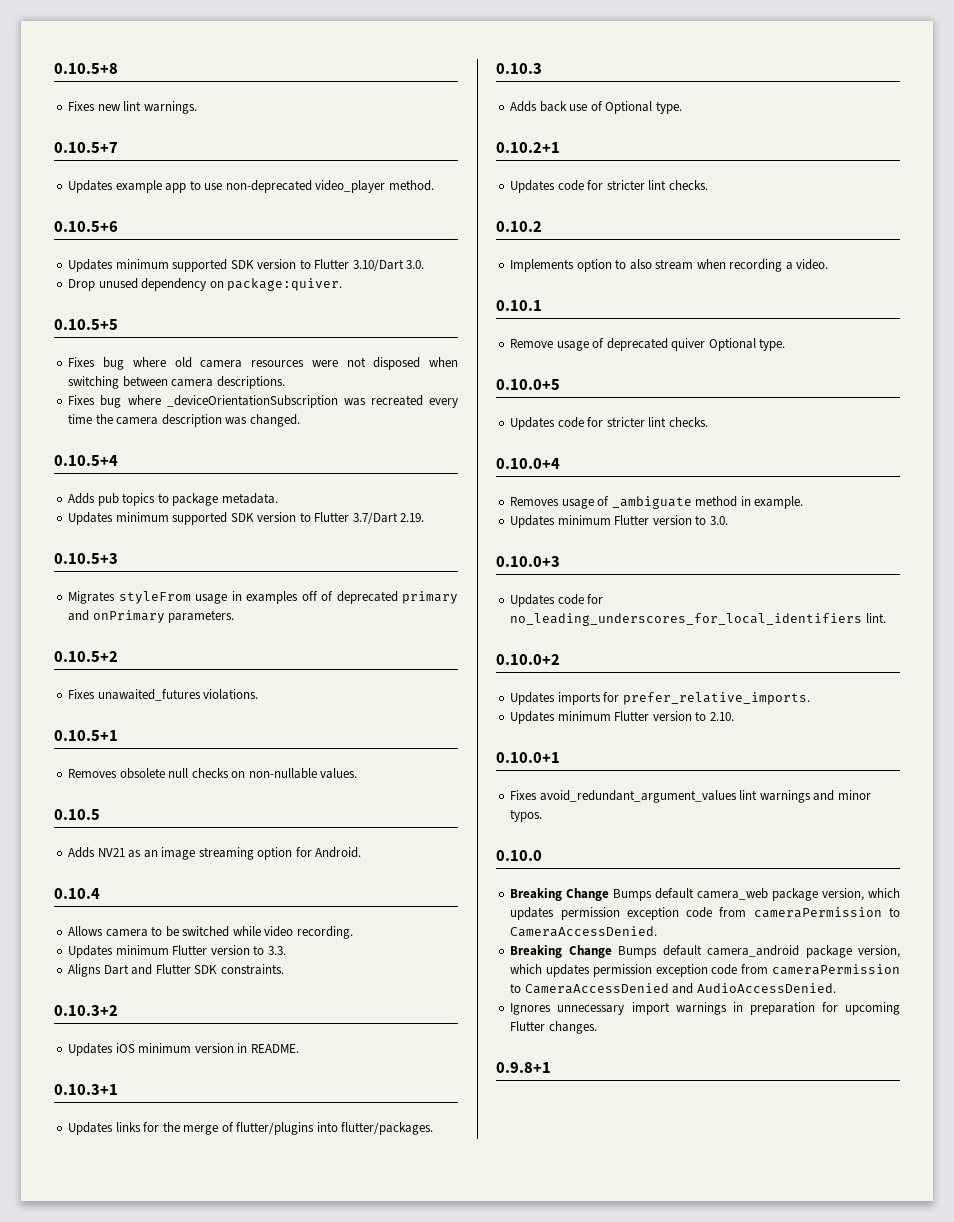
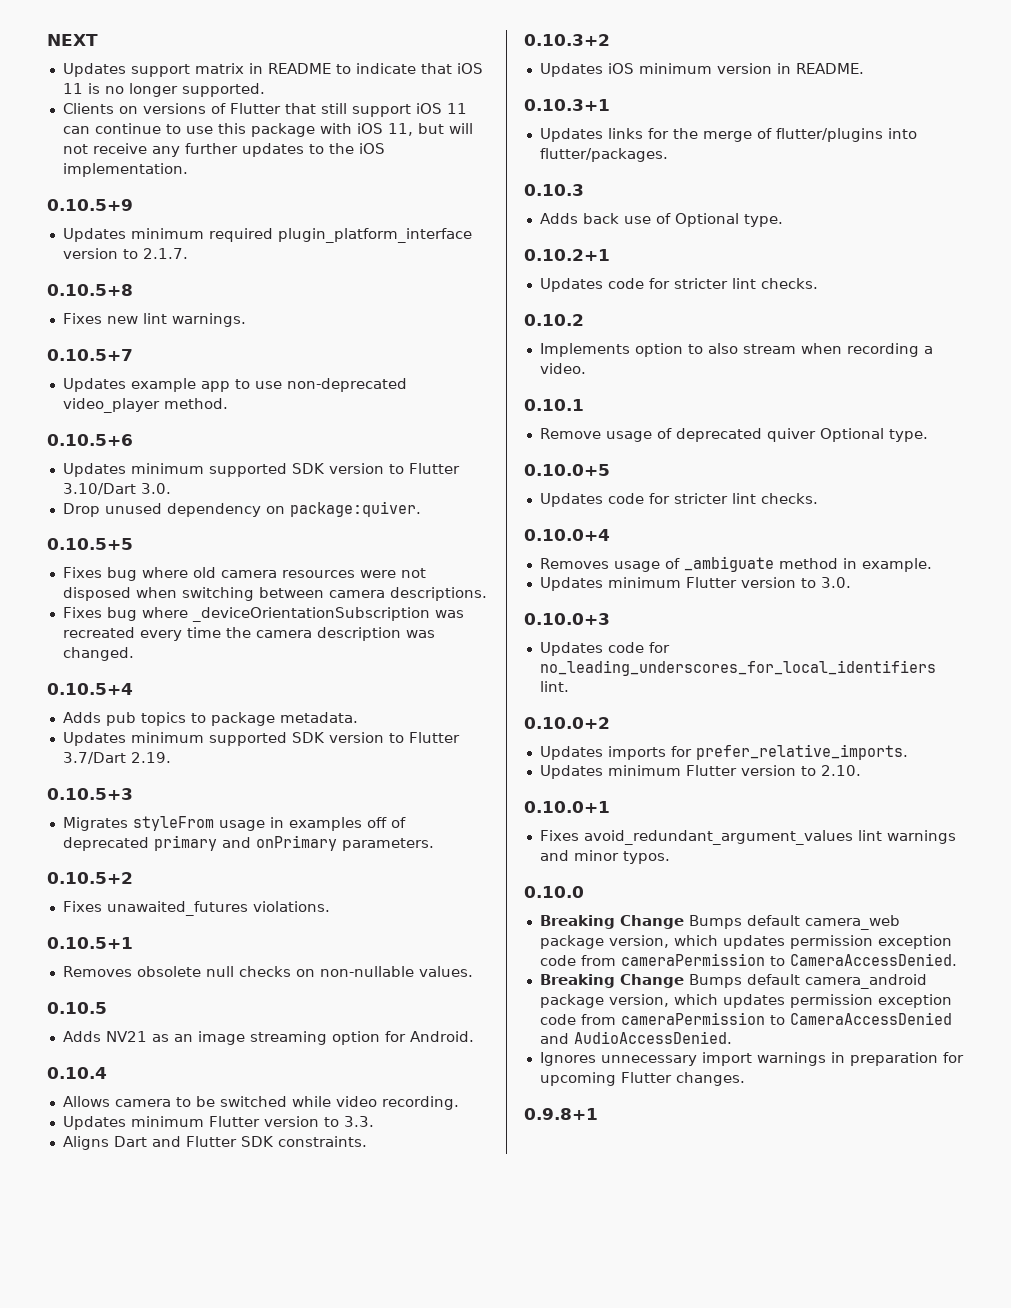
(54, 68) none -> [47,34,98,46] [62,63,483,77] [62,83,265,97] [62,103,467,117] [62,123,473,137] [62,143,385,157] [62,163,188,177] [47,199,133,211] [62,228,472,243] [62,248,188,259] NEXT // Updates support matrix in README to indicate that iOS 11 is no longer supported. // Clients on versions of Flutter that still support iOS 11 can continue to use this package with iOS 11, but will not receive any further updates to the iOS implementation. // 0.10.5+9 // Updates minimum required plugin_platform_interface version to 2.1.7. //

